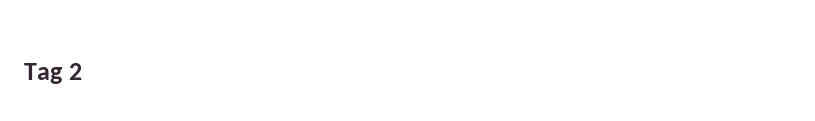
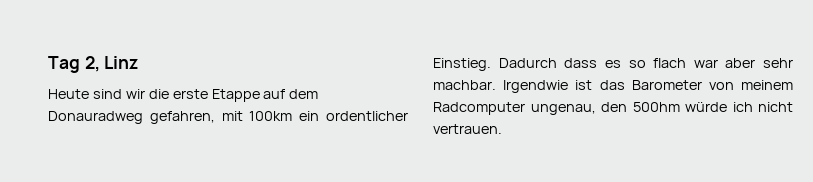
[68,63,82,80] 2 -> [84,56,139,72] [48,89,319,102] [48,111,409,124] [433,58,793,71] [433,80,793,93] [433,102,793,115] [433,124,502,134] 2, Linz // Heute sind wir die erste Etappe auf dem Donauradweg gefahren, mit 100km ein ordentlicher Einstieg. Dadurch dass es so flach war aber sehr machbar. Irgendwie ist das Barometer von meinem Radcomputer ungenau, den 500hm würde ich nicht vertrauen.

